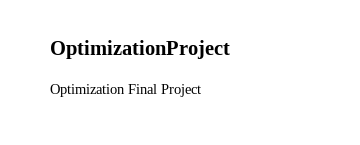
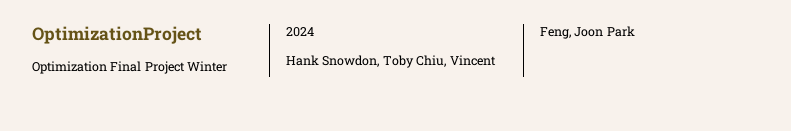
(201, 90) none -> [187,61,228,72] [286,27,314,37] [286,55,496,68] [540,26,635,39] Winter 2024 // Hank Snowdon, Toby Chiu, Vincent Feng, Joon Park

